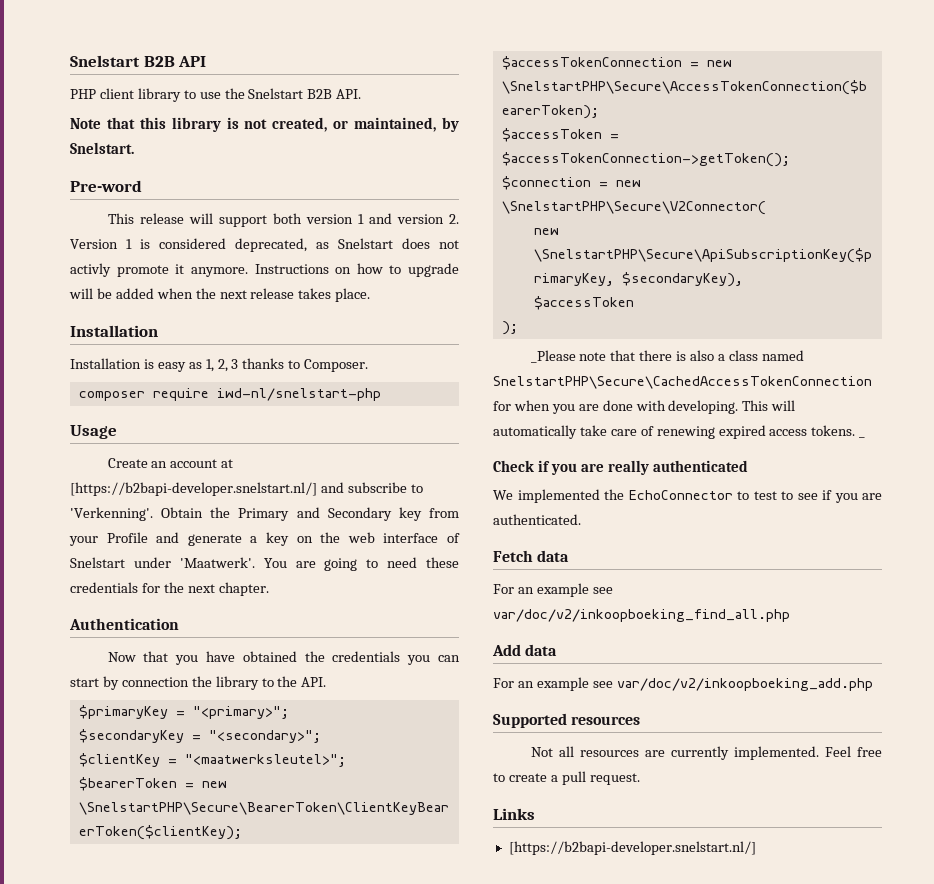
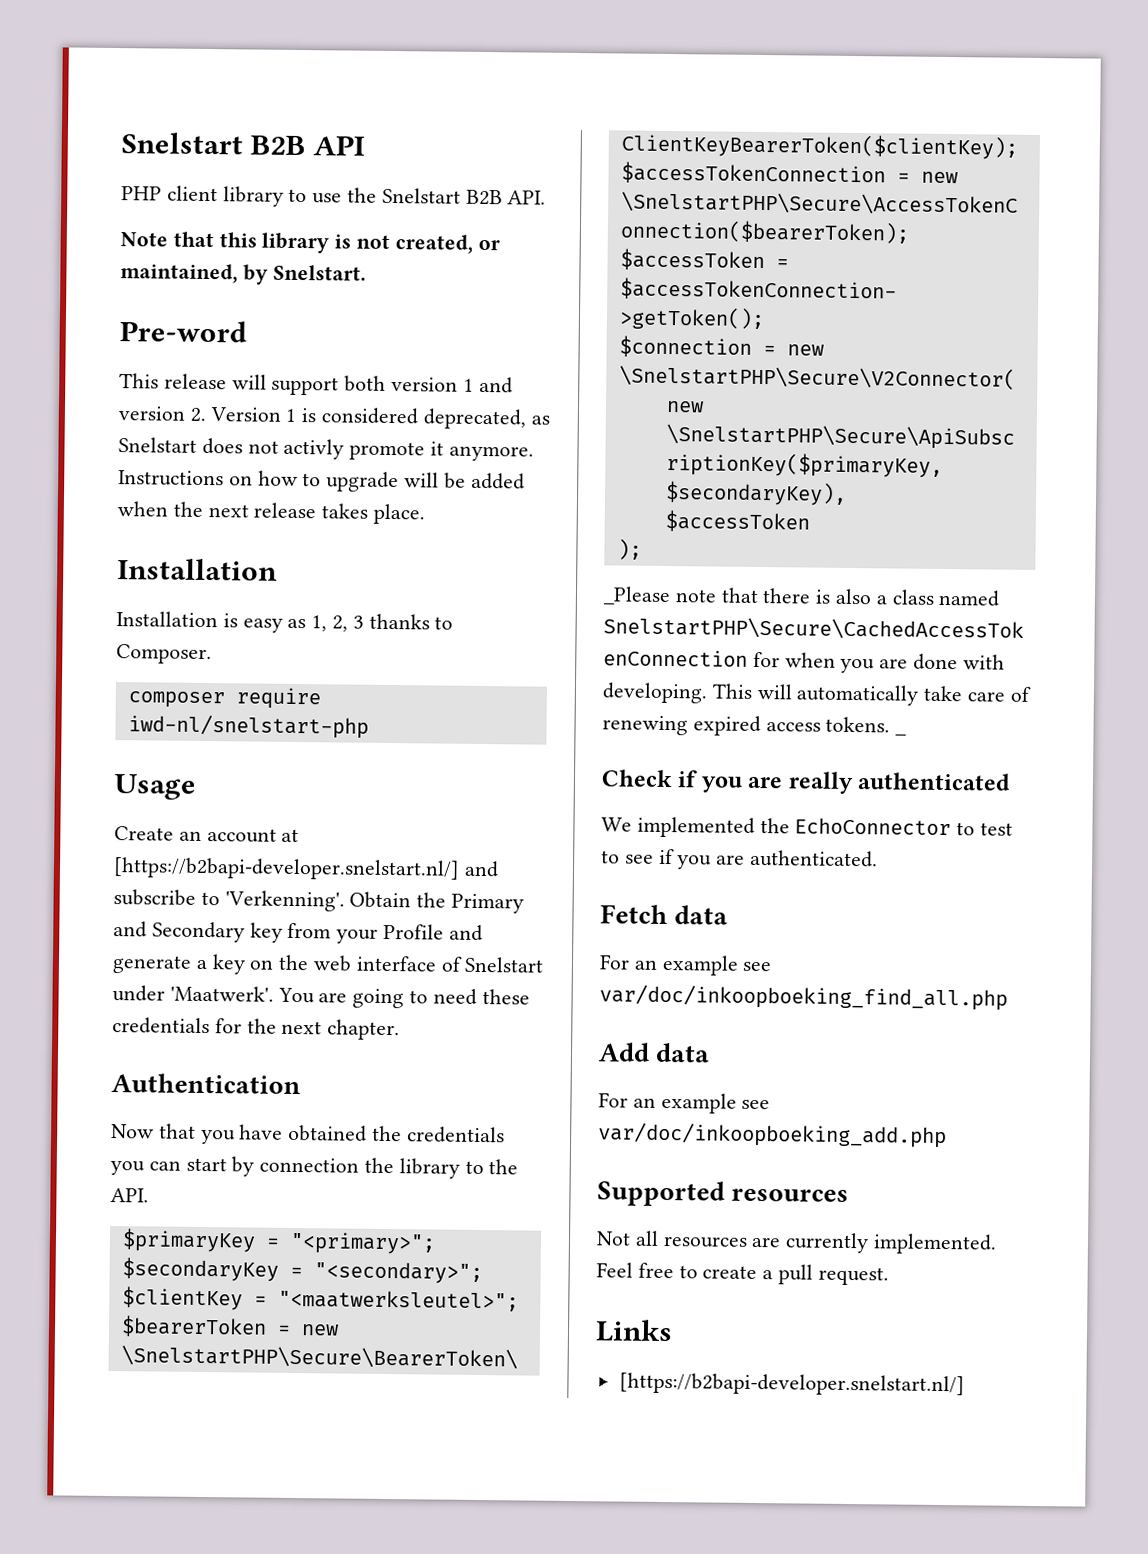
[493,609,790,622] var/doc/v2/inkoopboeking_find_all.php -> [599,984,1008,1011] var/doc/inkoopboeking_find_all.php
[616,678,873,691] var/doc/v2/inkoopboeking_add.php -> [598,1122,947,1149] var/doc/inkoopboeking_add.php

